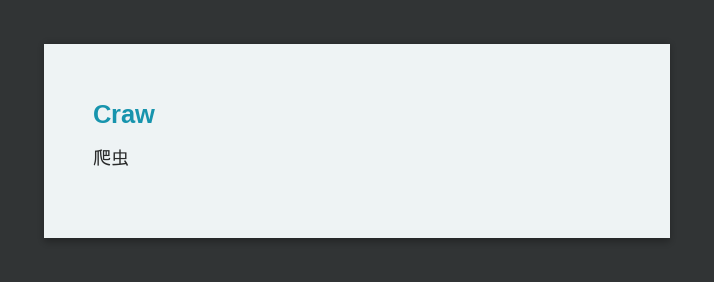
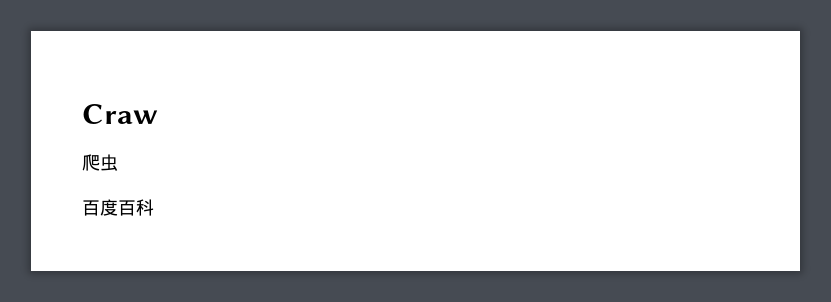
(129, 157) none -> [82,199,154,216] // 百度百科

